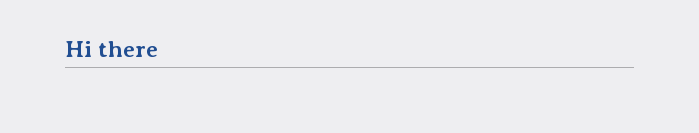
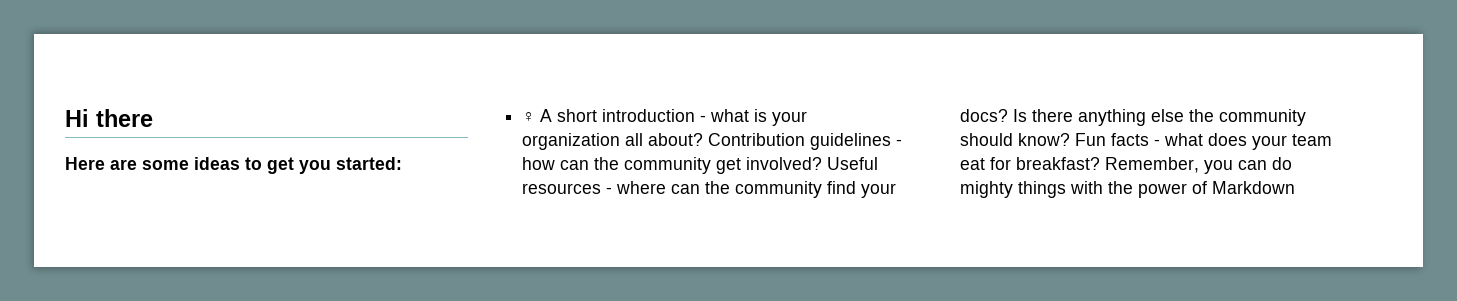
(159, 49) none -> [65,157,402,174] [522,109,808,126] [522,133,903,150] [522,157,879,174] [522,181,897,198] [960,109,1307,126] [960,133,1333,150] [960,157,1293,174] [960,181,1296,198] // Here are some ideas to get you started: // ♀ A short introduction - what is your organization all about? Contribution guidelines - how can the community get involved? Useful resources - where can the community find your docs? Is there anything else the community should know? Fun facts - what does your team eat for breakfast? Remember, you can do mighty things with the power of Markdown

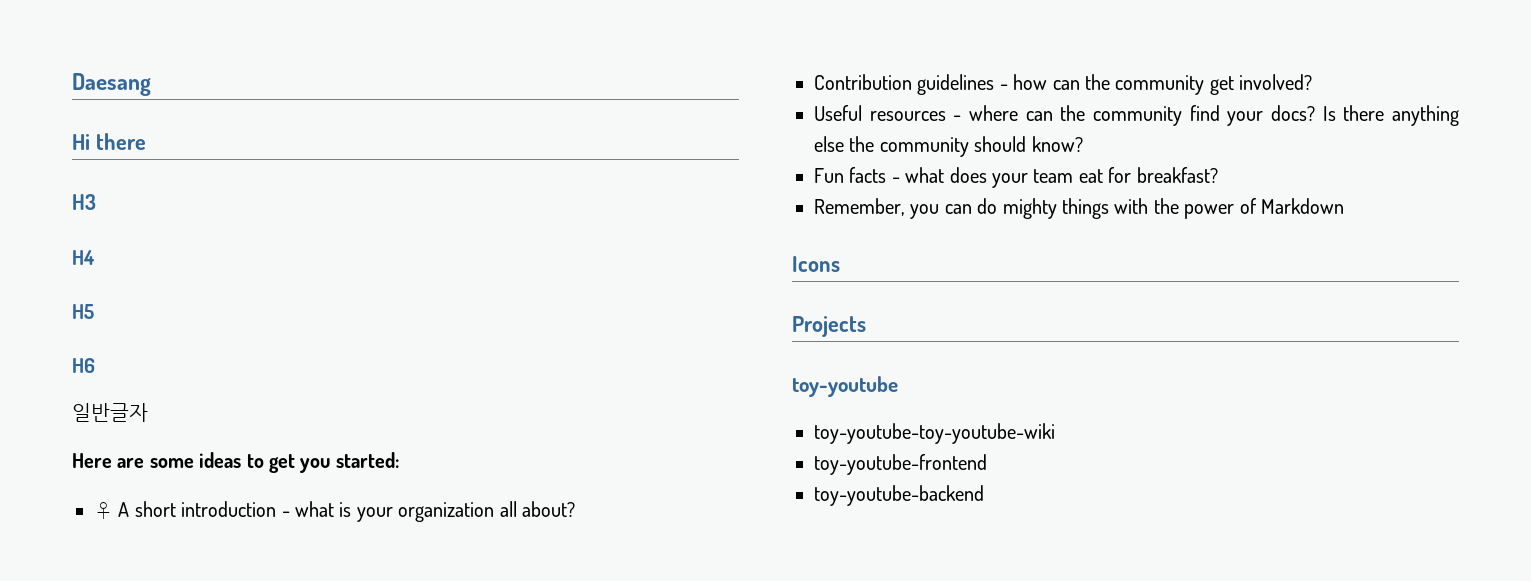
(65, 118) none -> [72,73,151,96] Daesang //
(153, 118) none -> [72,194,96,210] [72,250,95,265] [72,304,94,319] [72,358,95,373] [72,403,148,422] // H3 // H4 // H5 // H6 // 일반글자
(704, 139) none -> (575, 509) //
(823, 163) none -> (1313, 82) //
(1071, 139) none -> (1083, 144) //
(1101, 163) none -> (1218, 175) //
(1296, 187) none -> [792,256,840,272] [792,316,866,337] [792,376,898,397] [814,423,1055,444] [814,454,987,475] [814,485,984,506] // Icons // Projects // toy-youtube // toy-youtube-toy-youtube-wiki // toy-youtube-frontend // toy-youtube-backend

